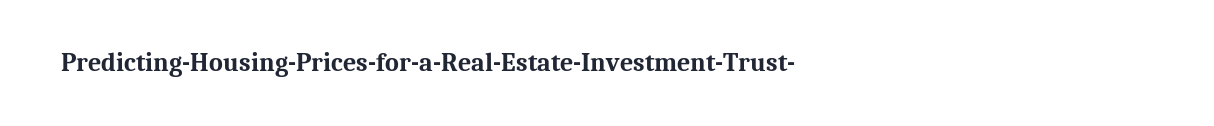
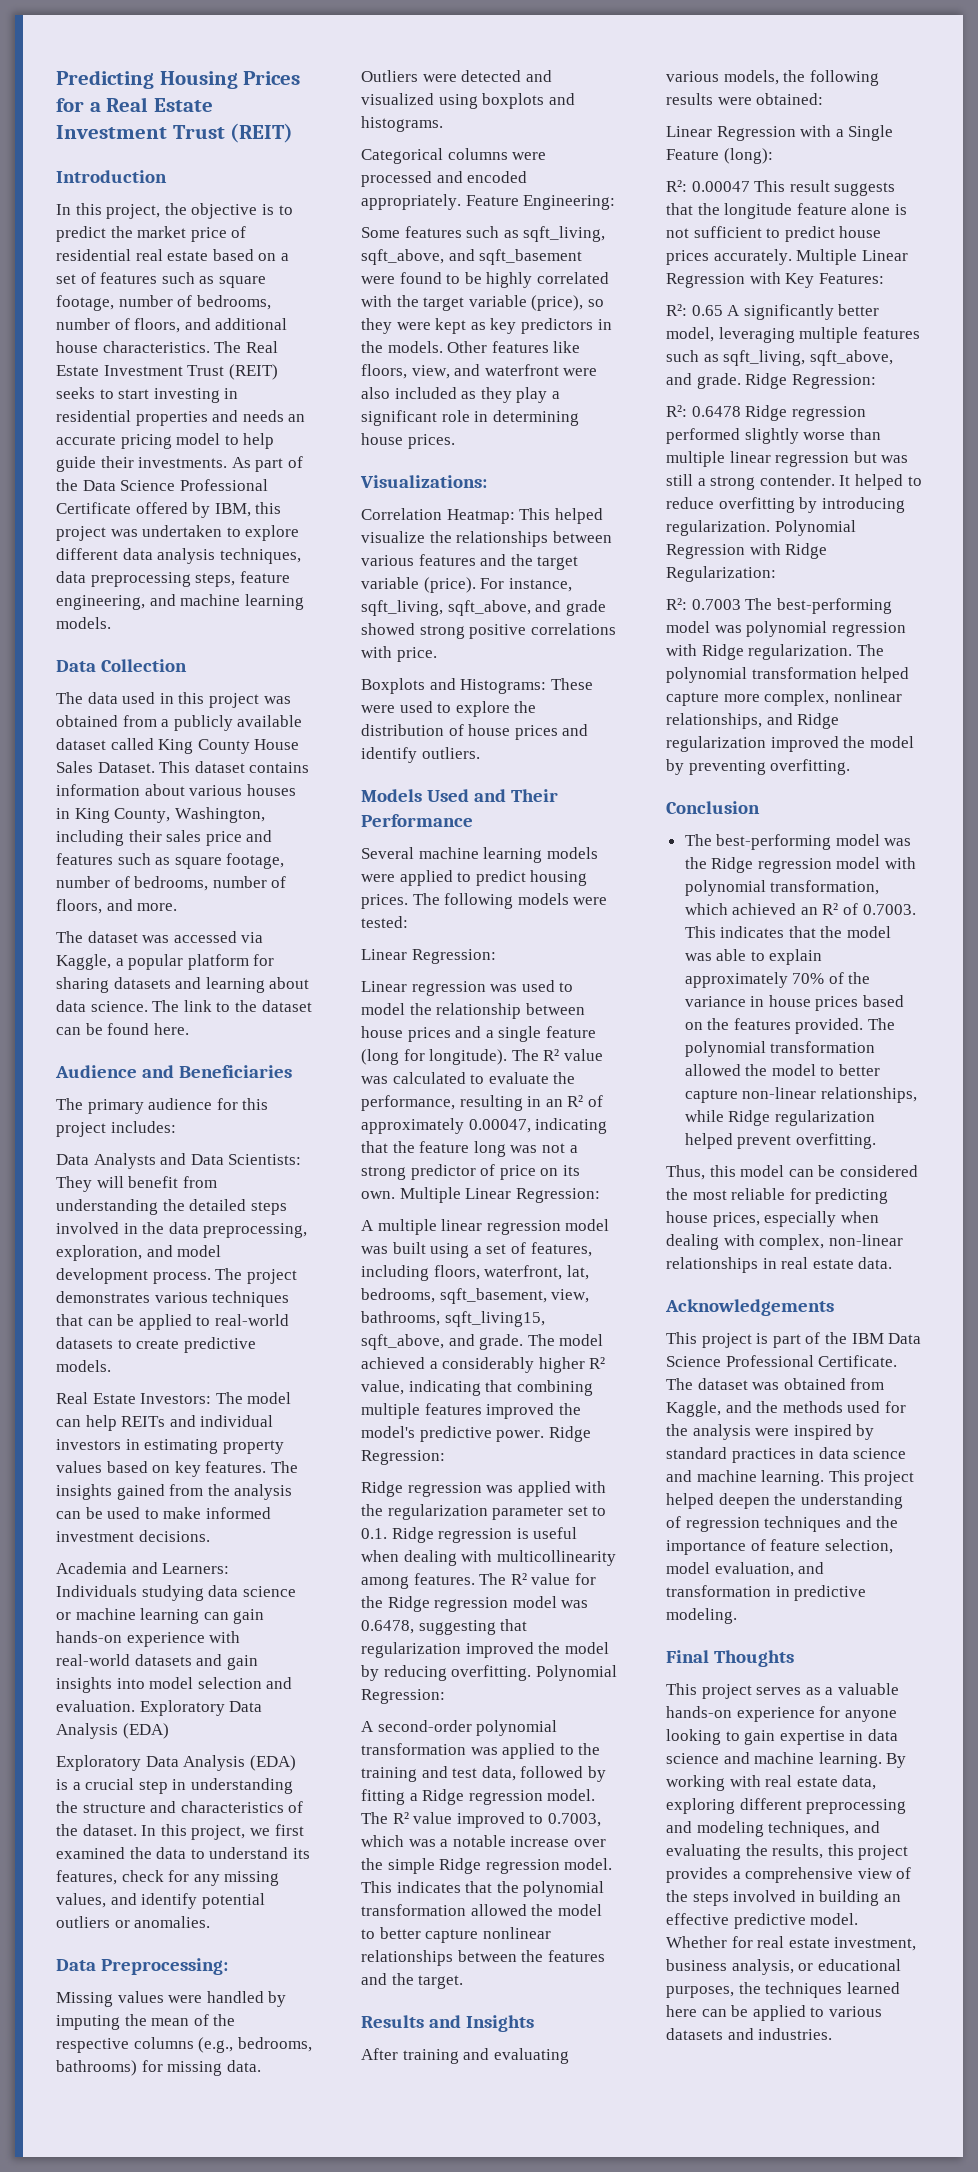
[61,52,795,77] Predicting-Housing-Prices-for-a-Real-Estate-Investment-Trust- -> [56,70,301,89] [56,97,213,112] [56,123,294,143] [56,170,167,183] [56,203,293,219] [56,226,247,242] [56,249,289,261] [56,272,266,288] [56,295,271,311] [56,318,288,333] [56,341,278,353] [56,364,278,380] [56,387,239,403] [56,410,306,426] [56,433,275,449] [56,456,303,472] [56,479,268,491] [56,502,282,518] [56,525,300,541] [56,548,301,564] [56,571,290,587] [56,594,304,610] [56,617,111,629] [56,659,188,672] [56,692,291,708] [56,715,303,731] [56,738,300,754] [56,761,310,773] [56,784,296,796] [56,807,265,823] [56,830,273,846] [56,853,285,869] [56,876,287,891] [56,899,178,914] [56,931,264,943] [56,954,275,970] [56,977,310,993] [56,1000,312,1012] [56,1023,189,1035] [55,1065,293,1078] [56,1098,269,1114] [56,1121,176,1137] [56,1153,302,1169] [56,1176,217,1192] [56,1199,287,1215] [56,1222,308,1238] [56,1245,222,1261] [56,1268,297,1284] [56,1291,290,1307] [56,1314,289,1330] [56,1337,256,1353] [56,1360,111,1372] [56,1392,292,1404] [56,1415,274,1431] [56,1439,284,1454] [56,1461,298,1477] [56,1484,293,1500] [56,1507,271,1519] [56,1530,210,1542] [56,1562,230,1574] [56,1585,296,1601] [56,1608,265,1624] [56,1631,241,1647] [56,1654,258,1670] [56,1677,293,1693] [56,1700,263,1716] [56,1723,169,1739] [56,1755,296,1771] [56,1778,293,1794] [56,1801,304,1813] [56,1824,304,1840] [56,1847,310,1859] [56,1870,280,1886] [56,1893,265,1909] [56,1916,211,1928] [56,1958,229,1975] [56,1991,287,2007] [56,2014,236,2030] [56,2037,312,2053] [56,2060,261,2076] [361,70,552,82] [361,93,575,109] [361,116,443,132] [361,148,547,164] [361,171,528,187] [361,194,616,210] [361,226,606,242] [361,249,583,265] [361,272,609,288] [361,295,604,311] [361,318,612,334] [361,341,581,353] [361,364,598,379] [361,387,560,403] [361,410,579,426] [361,433,455,449] [360,475,487,488] [361,508,603,524] [361,531,612,547] [361,554,579,570] [361,577,572,593] [361,600,606,616] [361,623,616,639] [361,646,437,662] [361,678,593,694] [361,701,537,717] [361,724,589,740] [361,747,480,763] [361,789,559,802] [361,814,473,827] [361,847,598,863] [361,870,588,886] [361,893,608,909] [361,916,408,928] [361,949,496,964] [361,980,574,996] [361,1003,585,1019] [361,1026,596,1042] [361,1049,603,1065] [361,1072,576,1084] [361,1095,603,1111] [361,1118,608,1134] [361,1141,578,1157] [361,1164,580,1180] [361,1187,600,1203] [361,1219,610,1235] [361,1242,592,1258] [361,1265,589,1281] [361,1288,590,1304] [361,1311,545,1327] [361,1334,604,1350] [361,1357,606,1373] [361,1380,593,1396] [361,1403,581,1419] [361,1426,591,1442] [361,1450,445,1465] [361,1481,607,1497] [361,1504,607,1520] [361,1527,578,1543] [361,1550,616,1566] [361,1573,596,1589] [361,1596,589,1612] [361,1619,528,1635] [361,1642,609,1658] [361,1665,617,1681] [361,1689,445,1704] [361,1720,558,1736] [361,1743,601,1759] [361,1766,606,1782] [361,1789,596,1805] [361,1812,601,1828] [361,1835,606,1847] [361,1858,613,1874] [361,1881,605,1897] [361,1904,602,1916] [361,1927,551,1943] [361,1950,605,1966] [361,1973,464,1989] [361,2015,535,2032] [361,2048,569,2064] [666,70,879,86] [666,93,824,105] [666,125,894,141] [666,148,773,164] [666,180,896,196] [666,203,907,219] [666,226,882,242] [666,249,908,265] [666,272,884,288] [666,304,880,320] [666,327,920,343] [666,350,893,366] [666,373,876,389] [666,405,866,421] [666,428,881,444] [666,451,909,467] [666,474,922,490] [666,497,905,513] [666,520,856,536] [666,543,828,559] [666,566,776,582] [666,598,892,614] [666,621,906,637] [666,644,884,660] [666,667,910,683] [666,690,902,706] [666,713,840,729] [666,736,914,752] [666,759,851,775] [666,801,760,814] [684,834,912,850] [684,857,917,873] [684,880,880,896] [684,903,916,915] [684,926,892,938] [684,949,823,965] [684,972,871,988] [684,995,905,1011] [684,1018,896,1034] [684,1041,876,1057] [684,1064,881,1076] [684,1087,917,1103] [684,1110,875,1126] [684,1133,876,1149] [666,1165,918,1180] [666,1188,889,1204] [666,1211,879,1227] [666,1234,903,1250] [666,1257,893,1273] [665,1299,834,1316] [666,1332,922,1348] [666,1355,898,1367] [666,1378,885,1390] [666,1401,906,1417] [666,1424,875,1440] [666,1447,907,1463] [666,1470,915,1486] [666,1493,903,1509] [666,1516,899,1532] [666,1539,893,1555] [666,1562,825,1577] [666,1585,867,1601] [666,1608,737,1624] [666,1650,795,1667] [666,1683,899,1699] [666,1706,897,1722] [666,1729,898,1745] [666,1752,907,1768] [666,1775,877,1791] [666,1798,907,1814] [666,1821,880,1837] [666,1844,909,1860] [666,1867,912,1883] [666,1890,901,1906] [666,1913,859,1929] [666,1936,917,1951] [666,1959,901,1975] [666,1982,900,1998] [666,2005,882,2021] [666,2028,833,2040] Predicting Housing Prices for a Real Estate Investment Trust (REIT) // Introduction // In this project, the objective is to predict the market price of residential real estate based on a set of features such as square footage, number of bedrooms, number of floors, and additional house characteristics. The Real Estate Investment Trust (REIT) seeks to start investing in residential properties and needs an accurate pricing model to help guide their investments. As part of the Data Science Professional Certificate offered by IBM, this project was undertaken to explore different data analysis techniques, data preprocessing steps, feature engineering, and machine learning models. // Data Collection // The data used in this project was obtained from a publicly available dataset called King County House Sales Dataset. This dataset contains information about various houses in King County, Washington, including their sales price and features such as square footage, number of bedrooms, number of floors, and more. // The dataset was accessed via Kaggle, a popular platform for sharing datasets and learning about data science. The link to the dataset can be found here. // Audience and Beneficiaries // The primary audience for this project includes: // Data Analysts and Data Scientists: They will benefit from understanding the detailed steps involved in the data preprocessing, exploration, and model development process. The project demonstrates various techniques that can be applied to real-world datasets to create predictive models. // Real Estate Investors: The model can help REITs and individual investors in estimating property values based on key features. The insights gained from the analysis can be used to make informed investment decisions. // Academia and Learners: Individuals studying data science or machine learning can gain hands-on experience with real-world datasets and gain insights into model selection and evaluation. Exploratory Data Analysis (EDA) // Exploratory Data Analysis (EDA) is a crucial step in understanding the structure and characteristics of the dataset. In this project, we first examined the data to understand its features, check for any missing values, and identify potential outliers or anomalies. // Data Preprocessing: // Missing values were handled by imputing the mean of the respective columns (e.g., bedrooms, bathrooms) for missing data. Outliers were detected and visualized using boxplots and histograms. // Categorical columns were processed and encoded appropriately. Feature Engineering: // Some features such as sqft_living, sqft_above, and sqft_basement were found to be highly correlated with the target variable (price), so they were kept as key predictors in the models. Other features like floors, view, and waterfront were also included as they play a significant role in determining house prices. // Visualizations: // Correlation Heatmap: This helped visualize the relationships between various features and the target variable (price). For instance, sqft_living, sqft_above, and grade showed strong positive correlations with price. // Boxplots and Histograms: These were used to explore the distribution of house prices and identify outliers. // Models Used and Their Performance // Several machine learning models were applied to predict housing prices. The following models were tested: // Linear Regression: // Linear regression was used to model the relationship between house prices and a single feature (long for longitude). The R² value was calculated to evaluate the performance, resulting in an R² of approximately 0.00047, indicating that the feature long was not a strong predictor of price on its own. Multiple Linear Regression: // A multiple linear regression model was built using a set of features, including floors, waterfront, lat, bedrooms, sqft_basement, view, bathrooms, sqft_living15, sqft_above, and grade. The model achieved a considerably higher R² value, indicating that combining multiple features improved the model's predictive power. Ridge Regression: // Ridge regression was applied with the regularization parameter set to 0.1. Ridge regression is useful when dealing with multicollinearity among features. The R² value for the Ridge regression model was 0.6478, suggesting that regularization improved the model by reducing overfitting. Polynomial Regression: // A second-order polynomial transformation was applied to the training and test data, followed by fitting a Ridge regression model. The R² value improved to 0.7003, which was a notable increase over the simple Ridge regression model. This indicates that the polynomial transformation allowed the model to better capture nonlinear relationships between the features and the target. // Results and Insights // After training and evaluating various models, the following results were obtained: // Linear Regression with a Single Feature (long): // R²: 0.00047 This result suggests that the longitude feature alone is not sufficient to predict house prices accurately. Multiple Linear Regression with Key Features: // R²: 0.65 A significantly better model, leveraging multiple features such as sqft_living, sqft_above, and grade. Ridge Regression: // R²: 0.6478 Ridge regression performed slightly worse than multiple linear regression but was still a strong contender. It helped to reduce overfitting by introducing regularization. Polynomial Regression with Ridge Regularization: // R²: 0.7003 The best-performing model was polynomial regression with Ridge regularization. The polynomial transformation helped capture more complex, nonlinear relationships, and Ridge regularization improved the model by preventing overfitting. // Conclusion // The best-performing model was the Ridge regression model with polynomial transformation, which achieved an R² of 0.7003. This indicates that the model was able to explain approximately 70% of the variance in house prices based on the features provided. The polynomial transformation allowed the model to better capture non-linear relationships, while Ridge regularization helped prevent overfitting. // Thus, this model can be considered the most reliable for predicting house prices, especially when dealing with complex, non-linear relationships in real estate data. // Acknowledgements // This project is part of the IBM Data Science Professional Certificate. The dataset was obtained from Kaggle, and the methods used for the analysis were inspired by standard practices in data science and machine learning. This project helped deepen the understanding of regression techniques and the importance of feature selection, model evaluation, and transformation in predictive modeling. // Final Thoughts // This project serves as a valuable hands-on experience for anyone looking to gain expertise in data science and machine learning. By working with real estate data, exploring different preprocessing and modeling techniques, and evaluating the results, this project provides a comprehensive view of the steps involved in building an effective predictive model. Whether for real estate investment, business analysis, or educational purposes, the techniques learned here can be applied to various datasets and industries.

